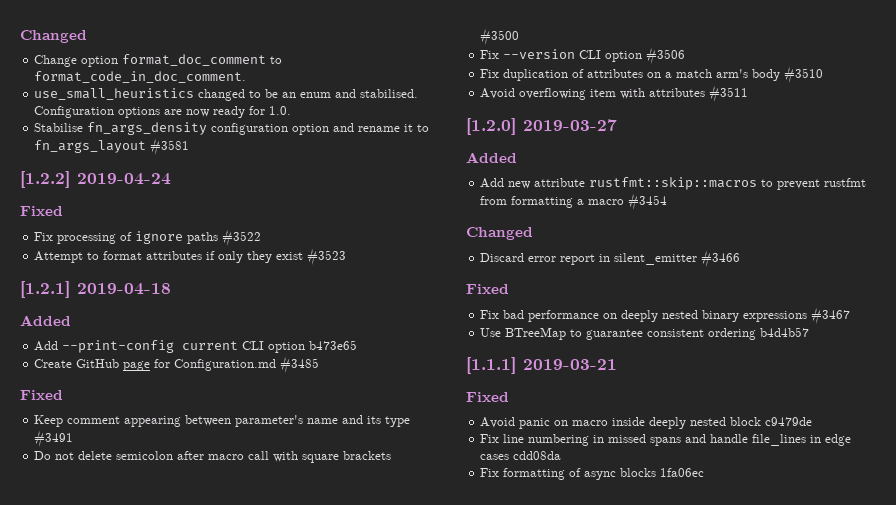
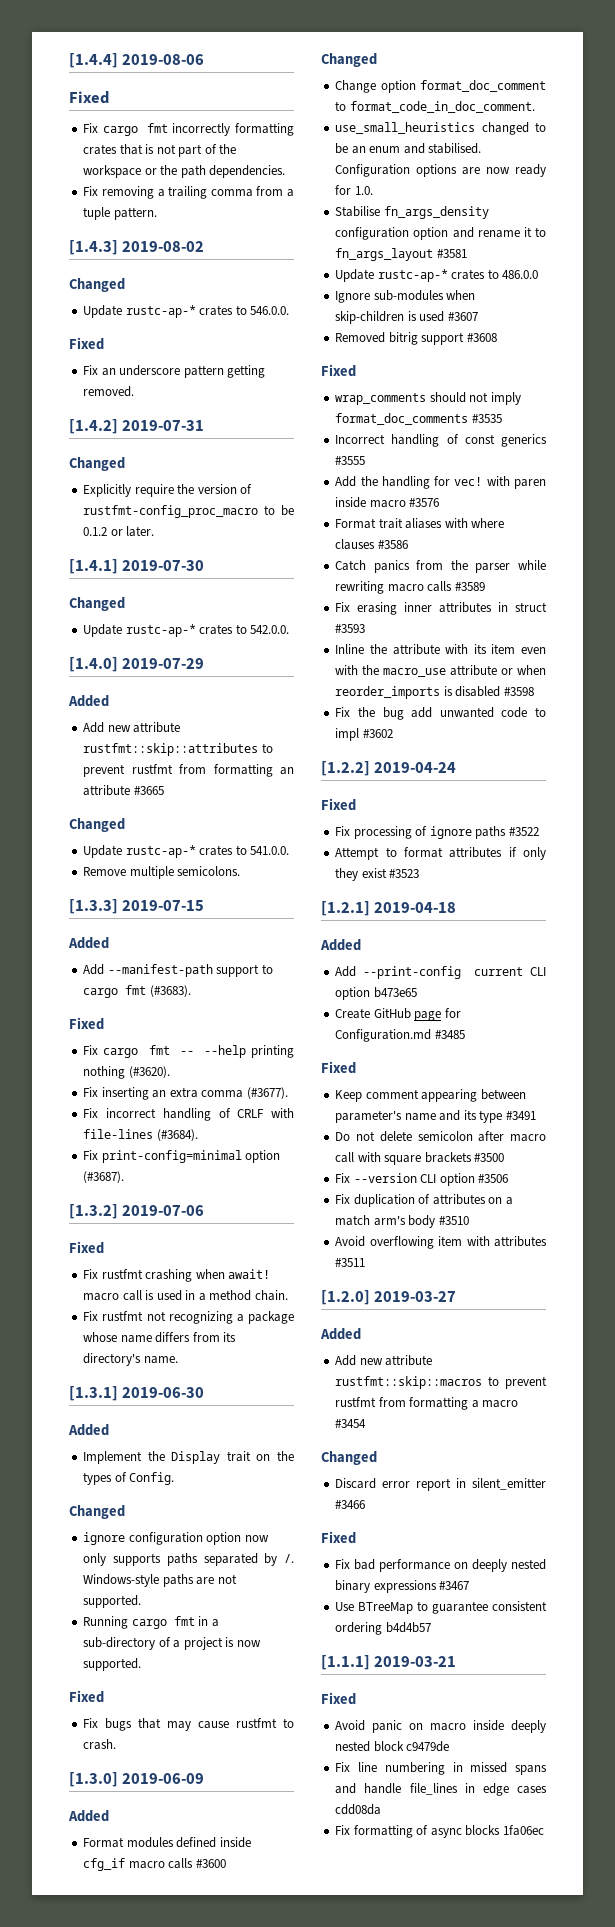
(20, 36) none -> [69,53,205,68] [69,91,109,104] [83,123,294,136] [83,144,237,157] [83,165,286,178] [83,186,294,199] [83,207,157,220] [69,240,205,255] [69,278,125,292] [83,305,290,318] [69,337,104,350] [83,365,266,378] [83,386,135,397] [69,419,205,434] [69,457,125,471] [83,484,253,497] [83,505,294,518] [83,526,155,537] [69,559,205,574] [69,597,125,611] [83,624,290,637] [69,657,205,672] [68,695,109,707] [83,722,181,733] [83,743,273,756] [83,764,294,777] [83,785,164,796] [69,818,125,832] [83,845,290,858] [83,866,241,879] [69,899,205,914] [68,937,109,949] [83,964,273,977] [83,985,191,998] [69,1017,104,1030] [83,1045,294,1058] [83,1066,170,1079] [83,1087,288,1100] [83,1108,294,1121] [83,1129,198,1141] [83,1150,281,1163] [83,1171,125,1183] [69,1204,205,1219] [69,1241,104,1254] [83,1269,271,1282] [83,1290,288,1301] [83,1311,294,1324] [83,1332,237,1343] [83,1353,178,1366] [69,1386,205,1401] [68,1424,109,1436] [83,1451,294,1464] [83,1472,175,1485] [69,1505,125,1519] [83,1532,269,1545] [83,1553,294,1566] [83,1574,237,1587] [83,1595,142,1608] [83,1616,219,1629] [83,1637,261,1650] [83,1658,142,1671] [69,1690,104,1703] [83,1718,294,1731] [83,1739,117,1750] [69,1772,205,1787] [68,1810,109,1822] [83,1837,251,1848] [83,1858,226,1871] [1.4.4] 2019-08-06 // Fixed // Fix cargo fmt incorrectly formatting crates that is not part of the workspace or the path dependencies. // Fix removing a trailing comma from a tuple pattern. // [1.4.3] 2019-08-02 // Changed // Update rustc-ap-* crates to 546.0.0. // Fixed // Fix an underscore pattern getting removed. // [1.4.2] 2019-07-31 // Changed // Explicitly require the version of rustfmt-config_proc_macro to be 0.1.2 or later. // [1.4.1] 2019-07-30 // Changed // Update rustc-ap-* crates to 542.0.0. // [1.4.0] 2019-07-29 // Added // Add new attribute rustfmt::skip::attributes to prevent rustfmt from formatting an attribute #3665 // Changed // Update rustc-ap-* crates to 541.0.0. // Remove multiple semicolons. // [1.3.3] 2019-07-15 // Added // Add --manifest-path support to cargo fmt (#3683). // Fixed // Fix cargo fmt -- --help printing nothing (#3620). // Fix inserting an extra comma (#3677). // Fix incorrect handling of CRLF with file-lines (#3684). // Fix print-config=minimal option (#3687). // [1.3.2] 2019-07-06 // Fixed // Fix rustfmt crashing when await! macro call is used in a method chain. // Fix rustfmt not recognizing a package whose name differs from its directory's name. // [1.3.1] 2019-06-30 // Added // Implement the Display trait on the types of Config. // Changed // ignore configuration option now only supports paths separated by /. Windows-style paths are not supported. // Running cargo fmt in a sub-directory of a project is now supported. // Fixed // Fix bugs that may cause rustfmt to crash. // [1.3.0] 2019-06-09 // Added // Format modules defined inside cfg_if macro calls #3600 //
(190, 146) none -> [335,269,539,282] [335,290,476,303] [335,311,478,324] [335,332,497,345] [321,364,356,377] [335,392,521,405] [335,413,502,425] [335,434,547,447] [335,456,366,465] [335,476,546,489] [335,497,440,508] [335,518,505,529] [335,539,408,550] [335,560,546,573] [335,581,485,594] [335,602,547,615] [335,624,366,633] [335,644,546,655] [335,665,546,677] [335,686,534,699] [335,707,546,720] [335,728,393,741] // Update rustc-ap-* crates to 486.0.0 // Ignore sub-modules when skip-children is used #3607 // Removed bitrig support #3608 // Fixed // wrap_comments should not imply format_doc_comments #3535 // Incorrect handling of const generics #3555 // Add the handling for vec! with paren inside macro #3576 // Format trait aliases with where clauses #3586 // Catch panics from the parser while rewriting macro calls #3589 // Fix erasing inner attributes in struct #3593 // Inline the attribute with its item even with the macro_use attribute or when reorder_imports is disabled #3598 // Fix the bug add unwanted code to impl #3602

